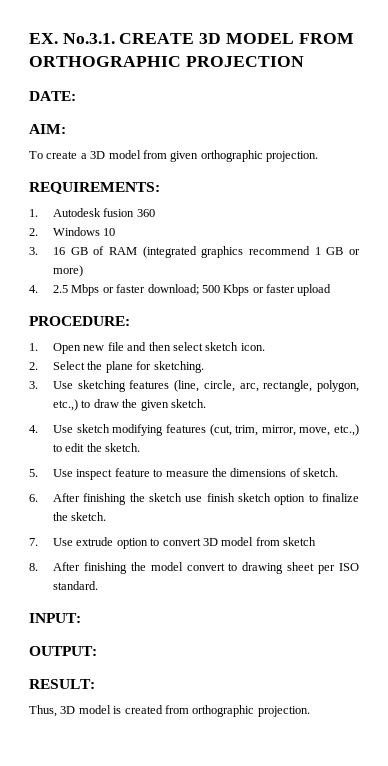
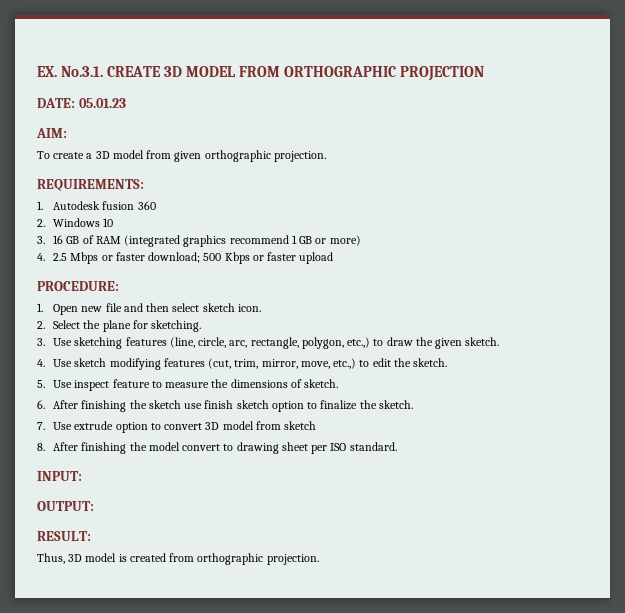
(76, 96) none -> [78,98,126,108] 05.01.23

